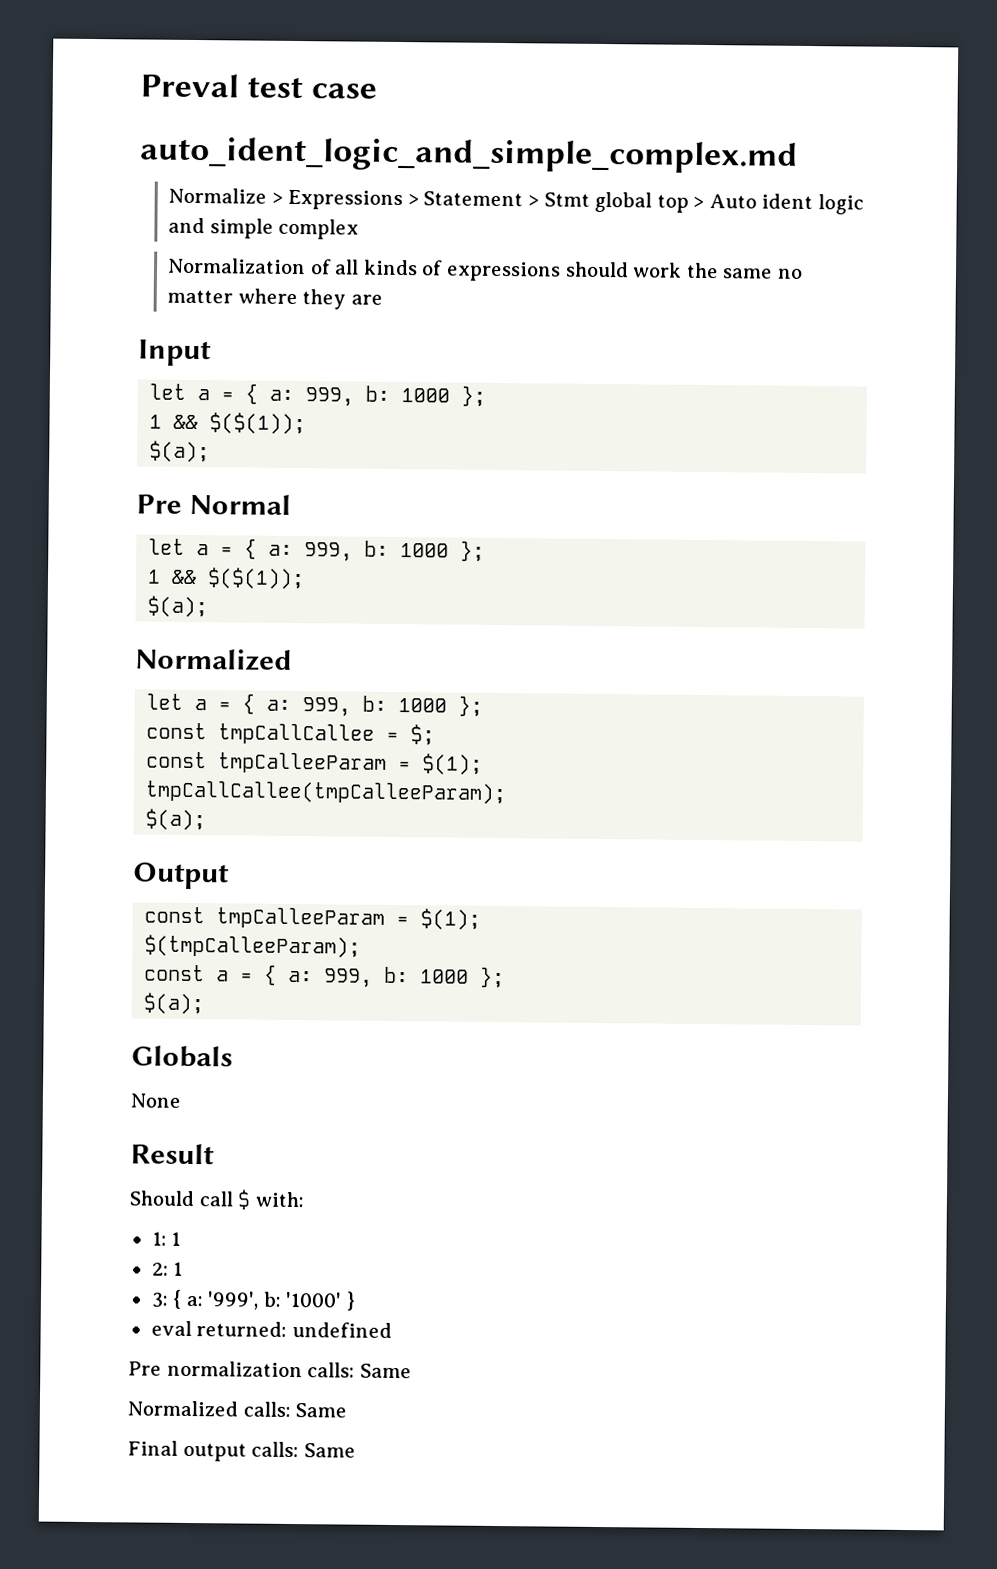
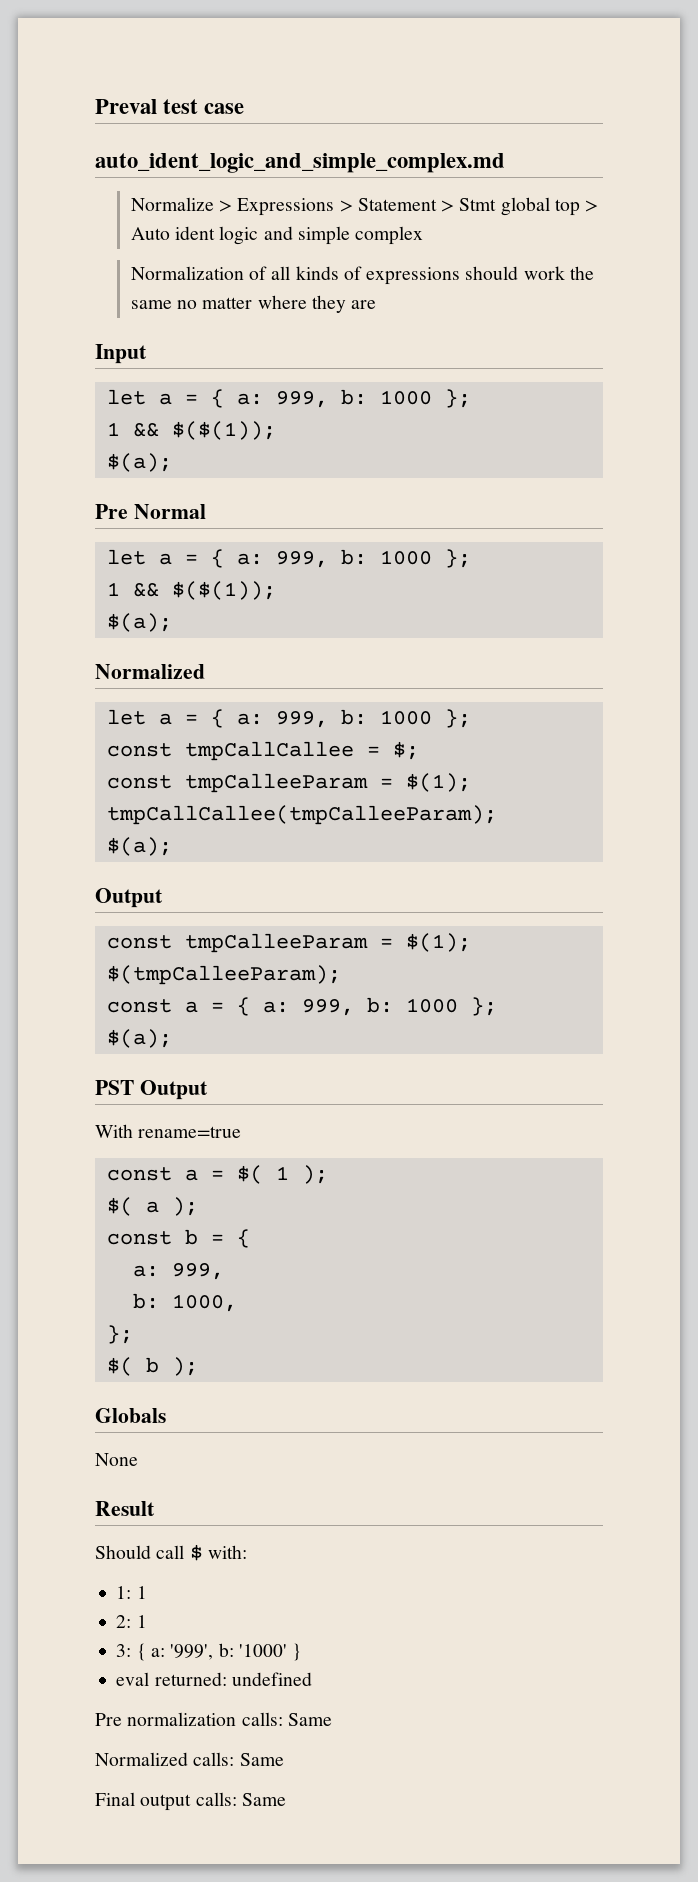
(205, 1003) none -> [95,1080,208,1100] [95,1124,242,1138] [106,1165,328,1184] [106,1197,198,1216] [106,1229,250,1248] [132,1263,224,1280] [132,1293,237,1312] [106,1325,133,1344] [106,1357,198,1376] // PST Output // With rename=true // const a = $( 1 ); // $( a ); // const b = { // a: 999, // b: 1000, // }; // $( b );

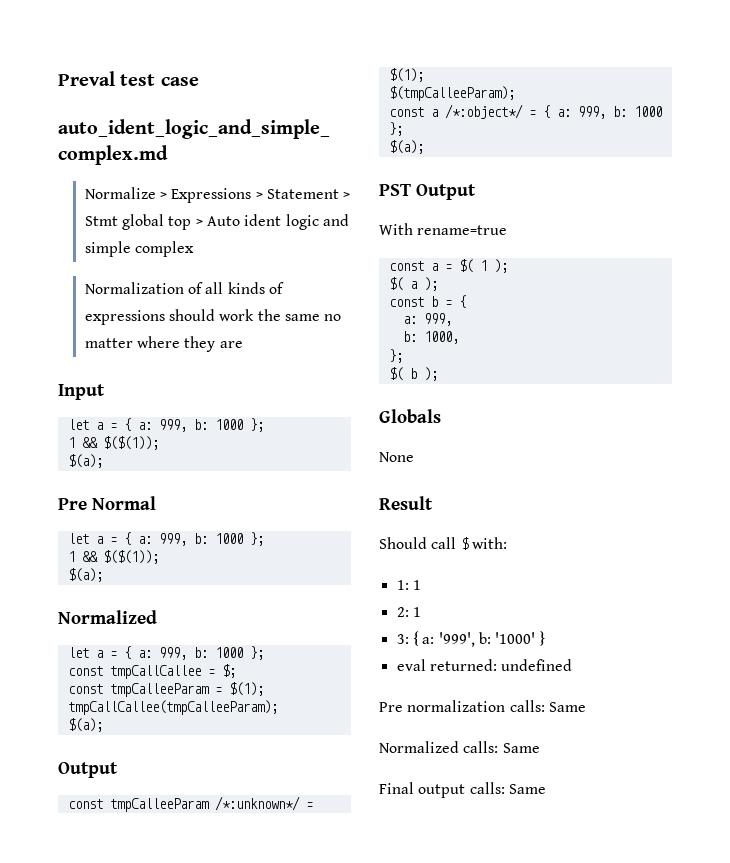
(368, 943) none -> [214,796,300,811] /*:unknown*/
(198, 1007) none -> [444,104,523,119] /*:object*/

